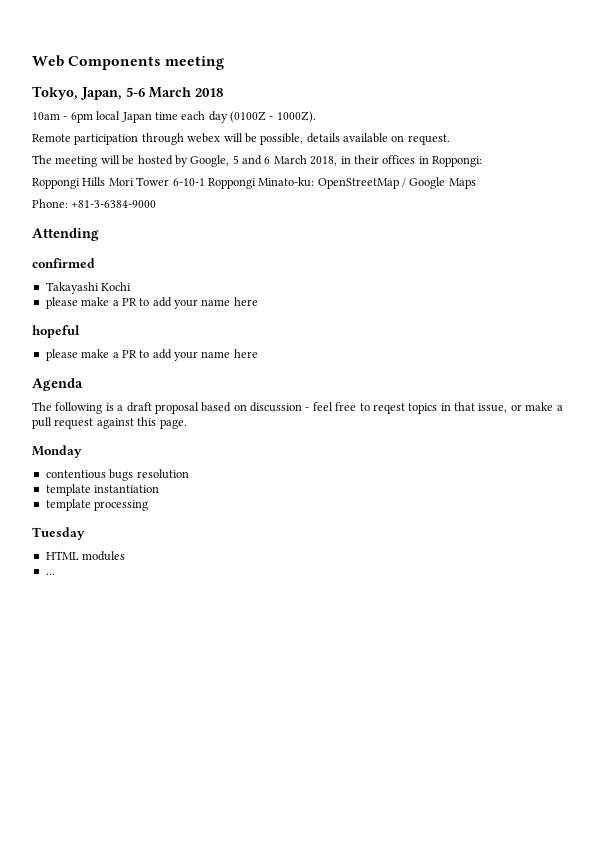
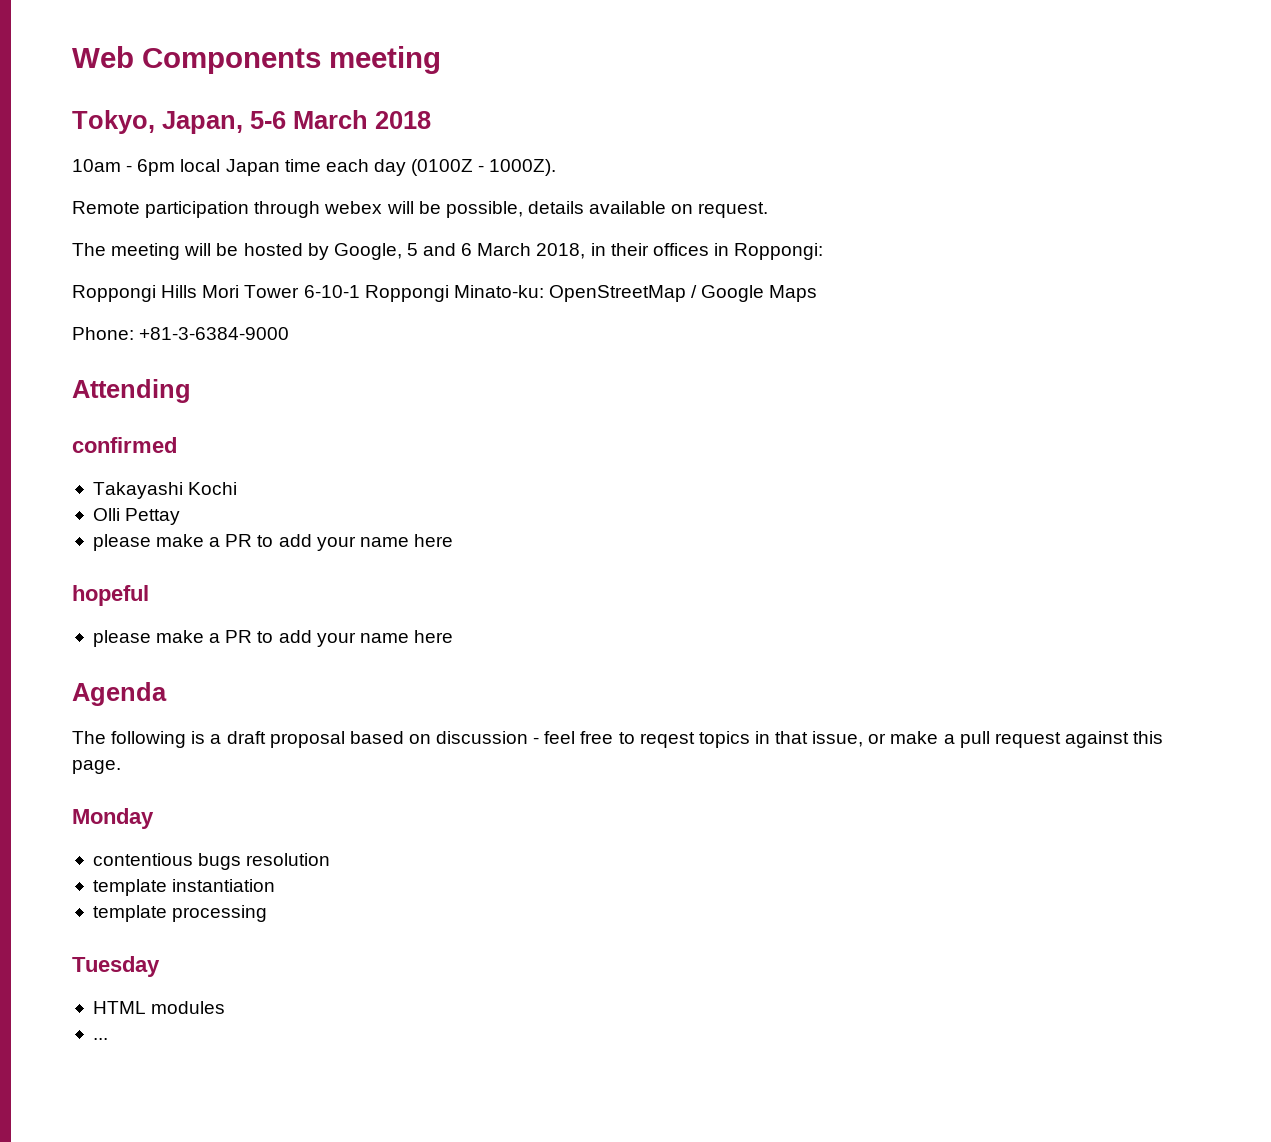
(132, 286) none -> [92,508,181,525] // Olli Pettay

